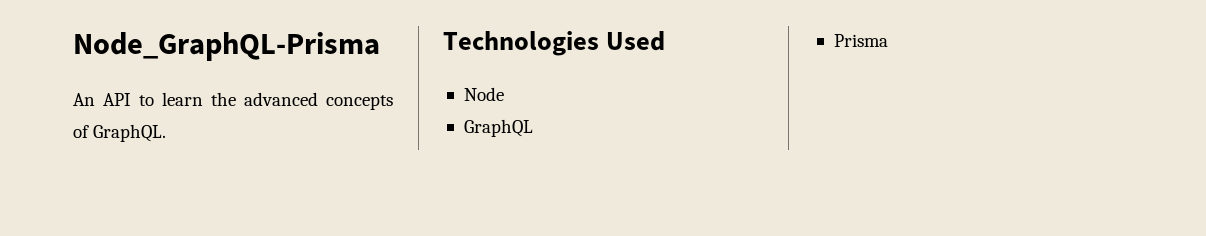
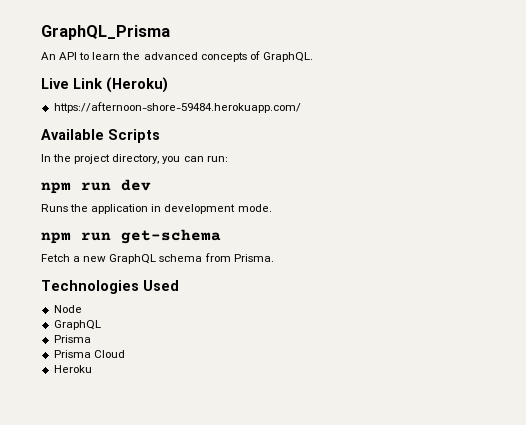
[73,32,380,61] Node_GraphQL-Prisma -> [41,25,170,40] GraphQL_Prisma
(167, 133) none -> [41,77,168,93] [53,102,301,113] [41,129,160,143] [41,154,228,164] [41,179,151,194] [41,204,272,214] [41,229,221,244] [41,253,274,264] // Live Link (Heroku) // https://afternoon-shore-59484.herokuapp.com/ // Available Scripts // In the project directory, you can run: // npm run dev // Runs the application in development mode. // npm run get-schema // Fetch a new GraphQL schema from Prisma.
(888, 40) none -> [53,350,125,358] [53,365,92,373] // Prisma Cloud // Heroku

